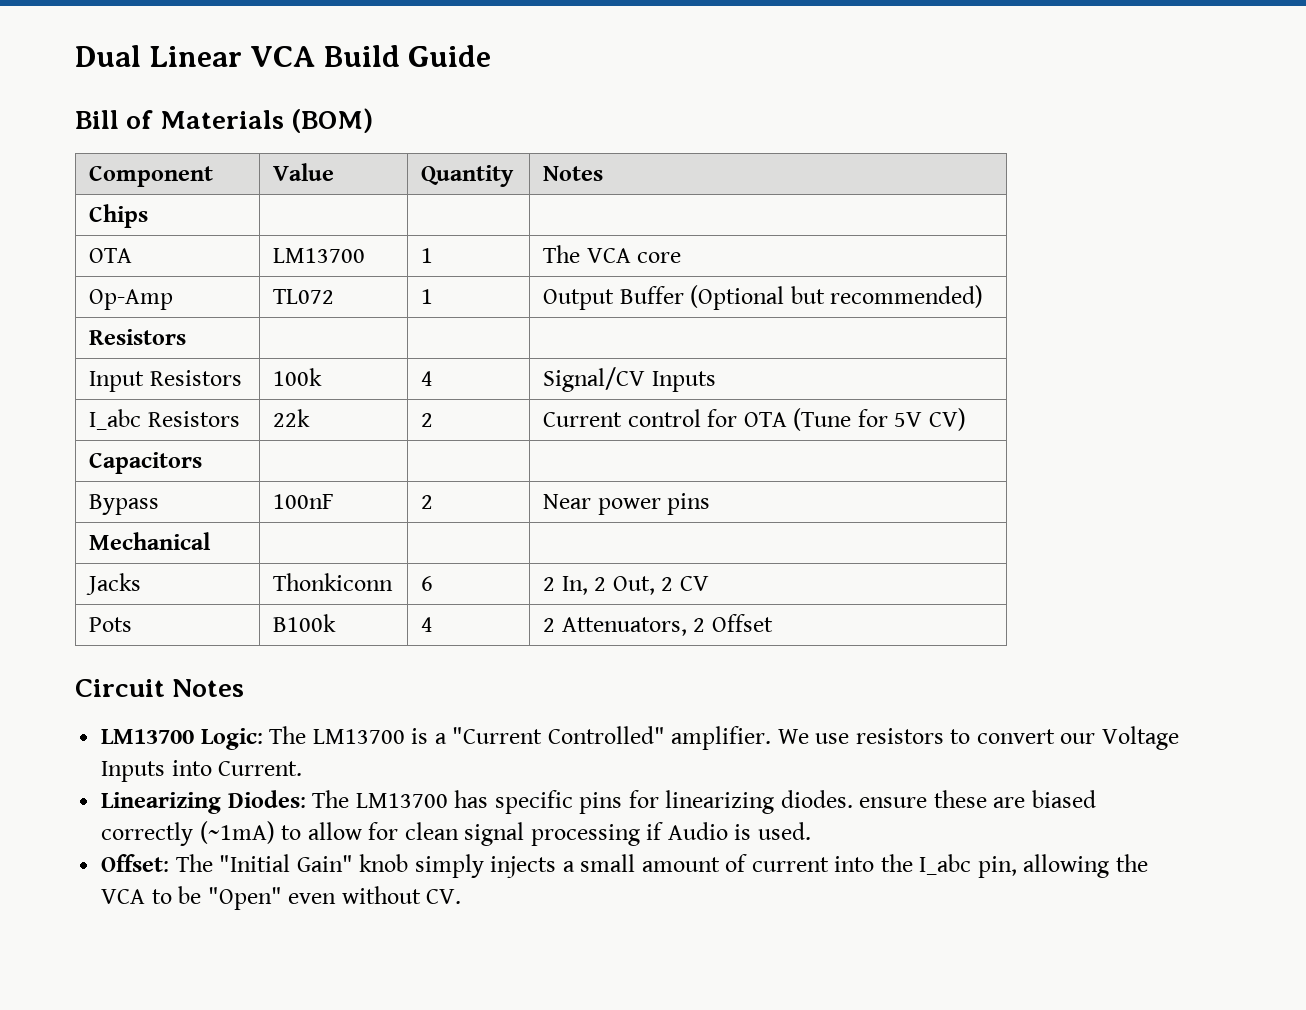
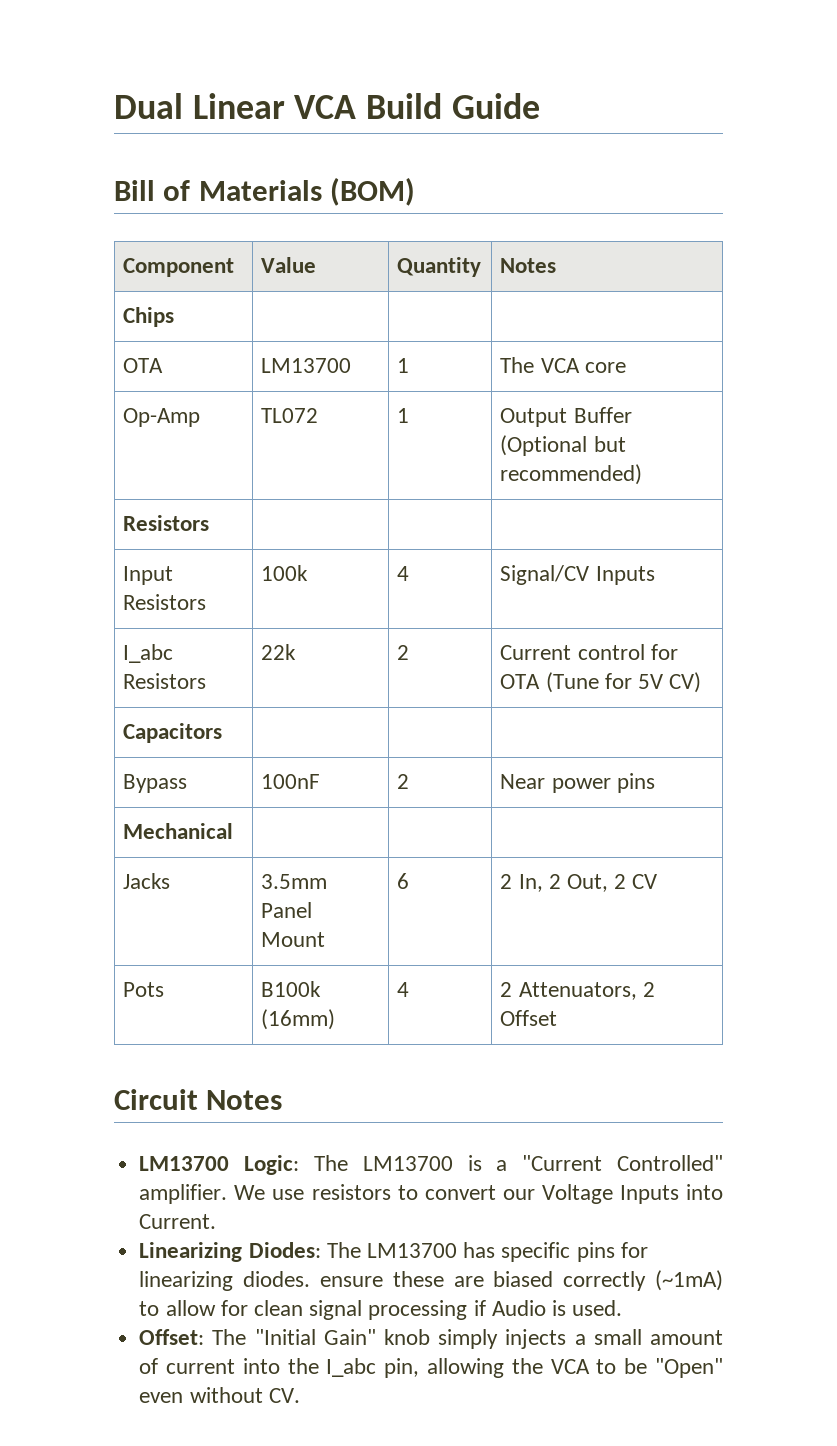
[273,573,394,591] Thonkiconn -> [261,874,328,889] [261,902,313,918] [261,932,326,947] 3.5mm Panel Mount
(337, 623) none -> [261,1009,336,1030] (16mm)

